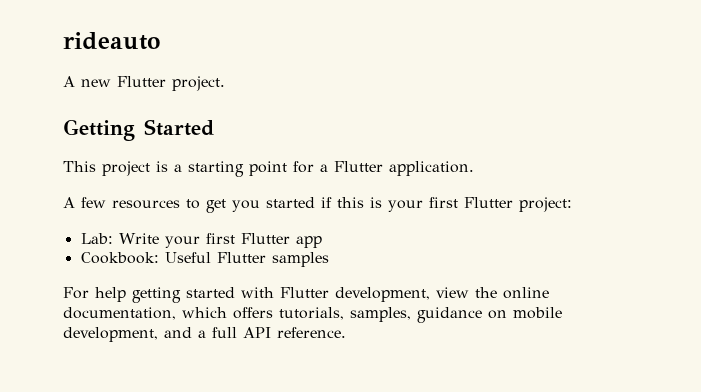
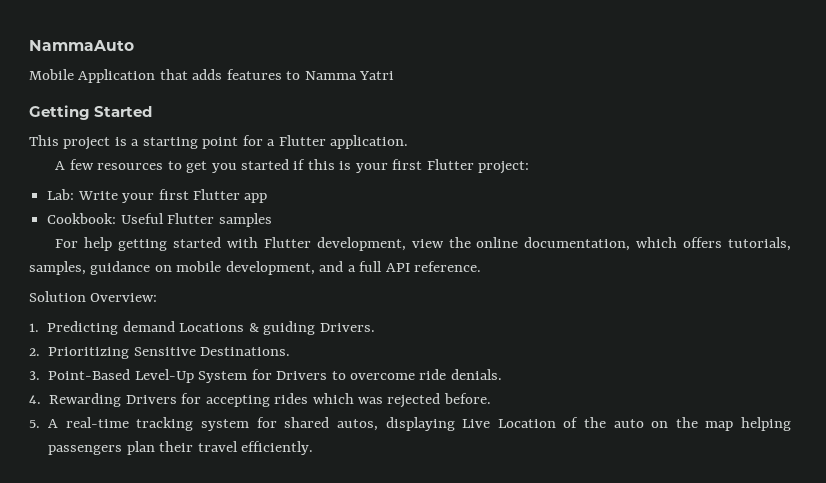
[63,32,160,50] [63,76,225,91] rideauto // A new Flutter project. -> [29,40,134,51] [29,69,395,83] NammaAuto // Mobile Application that adds features to Namma Yatri
(346, 332) none -> [29,291,158,302] [29,321,375,335] [29,347,291,359] [29,369,502,383] [29,393,491,408] [29,417,791,431] [48,441,314,455] // Solution Overview: // 1. Predicting demand Locations & guiding Drivers. // 2. Prioritizing Sensitive Destinations. // 3. Point-Based Level-Up System for Drivers to overcome ride denials. // 4. Rewarding Drivers for accepting rides which was rejected before. // 5. A real-time tracking system for shared autos, displaying Live Location of the auto on the map helping passengers plan their travel efficiently.

